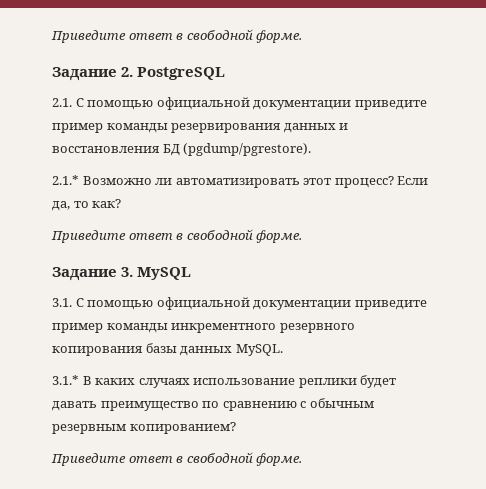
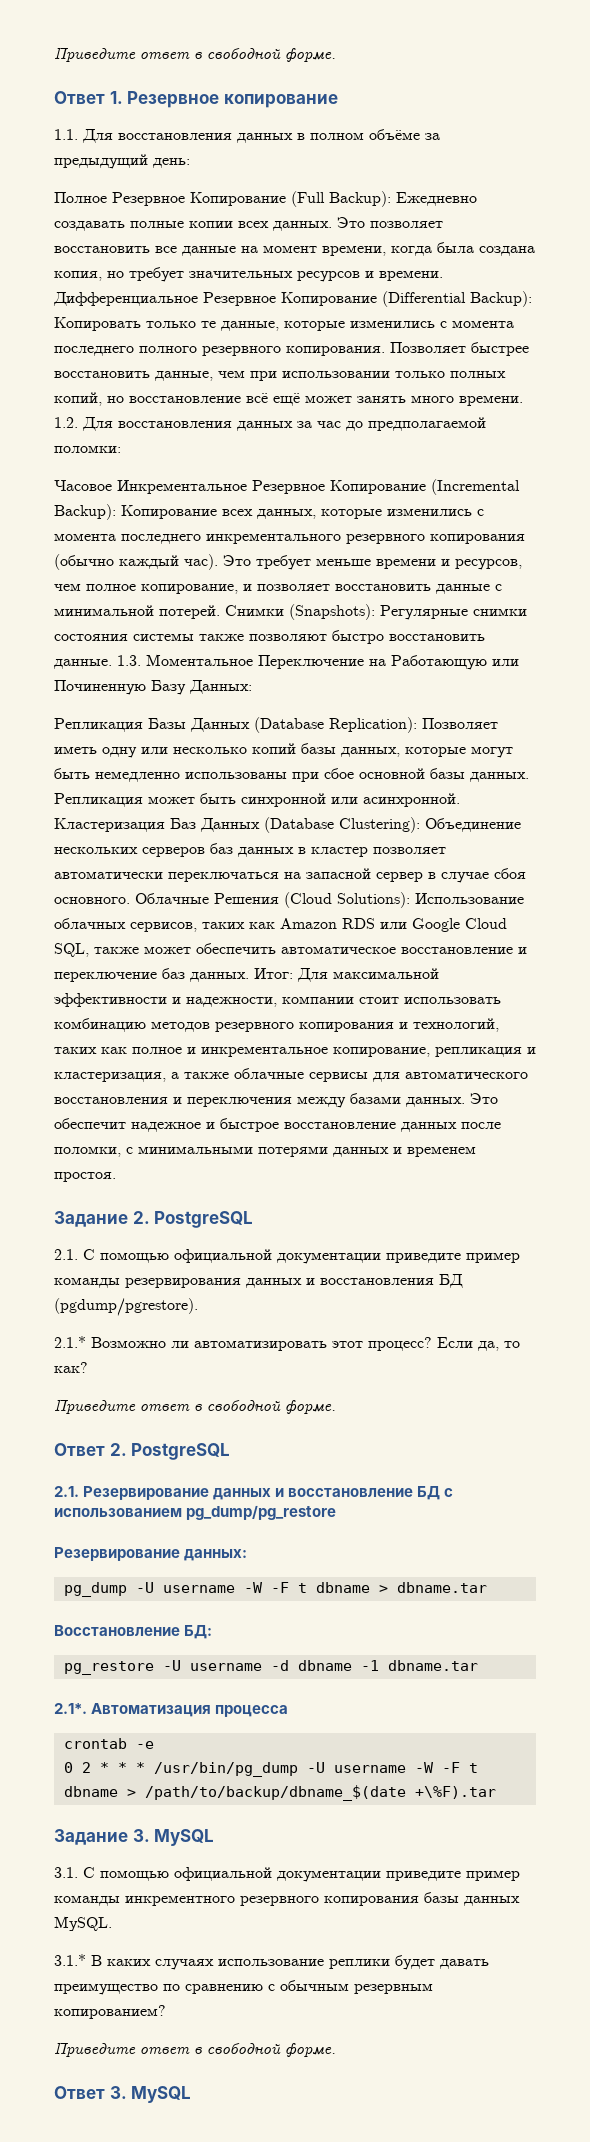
[51,29,303,43] Приведите ответ в свободной форме. -> [54,47,336,63] [54,91,338,108] [54,129,440,143] [54,154,190,169] [54,191,477,207] [54,217,443,231] [54,242,535,256] [54,267,443,282] [53,291,532,307] [54,317,514,331] [54,342,529,356] [54,370,506,381] [54,392,523,406] [54,417,486,431] [54,445,121,453] [54,479,520,495] [54,504,484,520] [54,533,525,544] [54,554,522,570] [54,583,502,594] [54,604,527,620] [54,630,485,644] [54,654,519,670] [54,680,252,695] [54,717,498,733] [54,743,513,758] [54,768,529,782] [54,793,460,807] [54,817,521,833] [54,843,446,857] [54,868,526,883] [54,892,524,908] [54,918,507,932] [54,943,527,957] [54,968,439,982] [54,993,501,1007] [54,1018,499,1032] [54,1046,536,1057] [54,1068,528,1082] [54,1093,498,1108] [54,1118,501,1132] [54,1146,476,1157] [54,1172,116,1182] Приведите ответ в свободной форме. // Ответ 1. Резервное копирование // 1.1. Для восстановления данных в полном объёме за предыдущий день: // Полное Резервное Копирование (Full Backup): Ежедневно создавать полные копии всех данных. Это позволяет восстановить все данные на момент времени, когда была создана копия, но требует значительных ресурсов и времени. Дифференциальное Резервное Копирование (Differential Backup): Копировать только те данные, которые изменились с момента последнего полного резервного копирования. Позволяет быстрее восстановить данные, чем при использовании только полных копий, но восстановление всё ещё может занять много времени. 1.2. Для восстановления данных за час до предполагаемой поломки: // Часовое Инкрементальное Резервное Копирование (Incremental Backup): Копирование всех данных, которые изменились с момента последнего инкрементального резервного копирования (обычно каждый час). Это требует меньше времени и ресурсов, чем полное копирование, и позволяет восстановить данные с минимальной потерей. Снимки (Snapshots): Регулярные снимки состояния системы также позволяют быстро восстановить данные. 1.3. Моментальное Переключение на Работающую или Починенную Базу Данных: // Репликация Базы Данных (Database Replication): Позволяет иметь одну или несколько копий базы данных, которые могут быть немедленно использованы при сбое основной базы данных. Репликация может быть синхронной или асинхронной. Кластеризация Баз Данных (Database Clustering): Объединение нескольких серверов баз данных в кластер позволяет автоматически переключаться на запасной сервер в случае сбоя основного. Облачные Решения (Cloud Solutions): Использование облачных сервисов, таких как Amazon RDS или Google Cloud SQL, также может обеспечить автоматическое восстановление и переключение баз данных. Итог: Для максимальной эффективности и надежности, компании стоит использовать комбинацию методов резервного копирования и технологий, таких как полное и инкрементальное копирование, репликация и кластеризация, а также облачные сервисы для автоматического восстановления и переключения между базами данных. Это обеспечит надежное и быстрое восстановление данных после поломки, с минимальными потерями данных и временем простоя.
(303, 236) none -> [54,1443,231,1460] [54,1486,454,1500] [54,1505,337,1520] [54,1547,248,1561] [63,1582,487,1597] [54,1625,213,1639] [63,1660,478,1675] [54,1703,289,1717] [63,1738,154,1749] [63,1762,478,1777] [63,1785,496,1801] // Ответ 2. PostgreSQL // 2.1. Резервирование данных и восстановление БД с использованием pg_dump/pg_restore // Резервирование данных: // pg_dump -U username -W -F t dbname > dbname.tar // Восстановление БД: // pg_restore -U username -d dbname -1 dbname.tar // 2.1*. Автоматизация процесса // crontab -e // 0 2 * * * /usr/bin/pg_dump -U username -W -F t dbname > /path/to/backup/dbname_$(date +\%F).tar
(303, 459) none -> [54,2086,192,2103] // Ответ 3. MySQL

